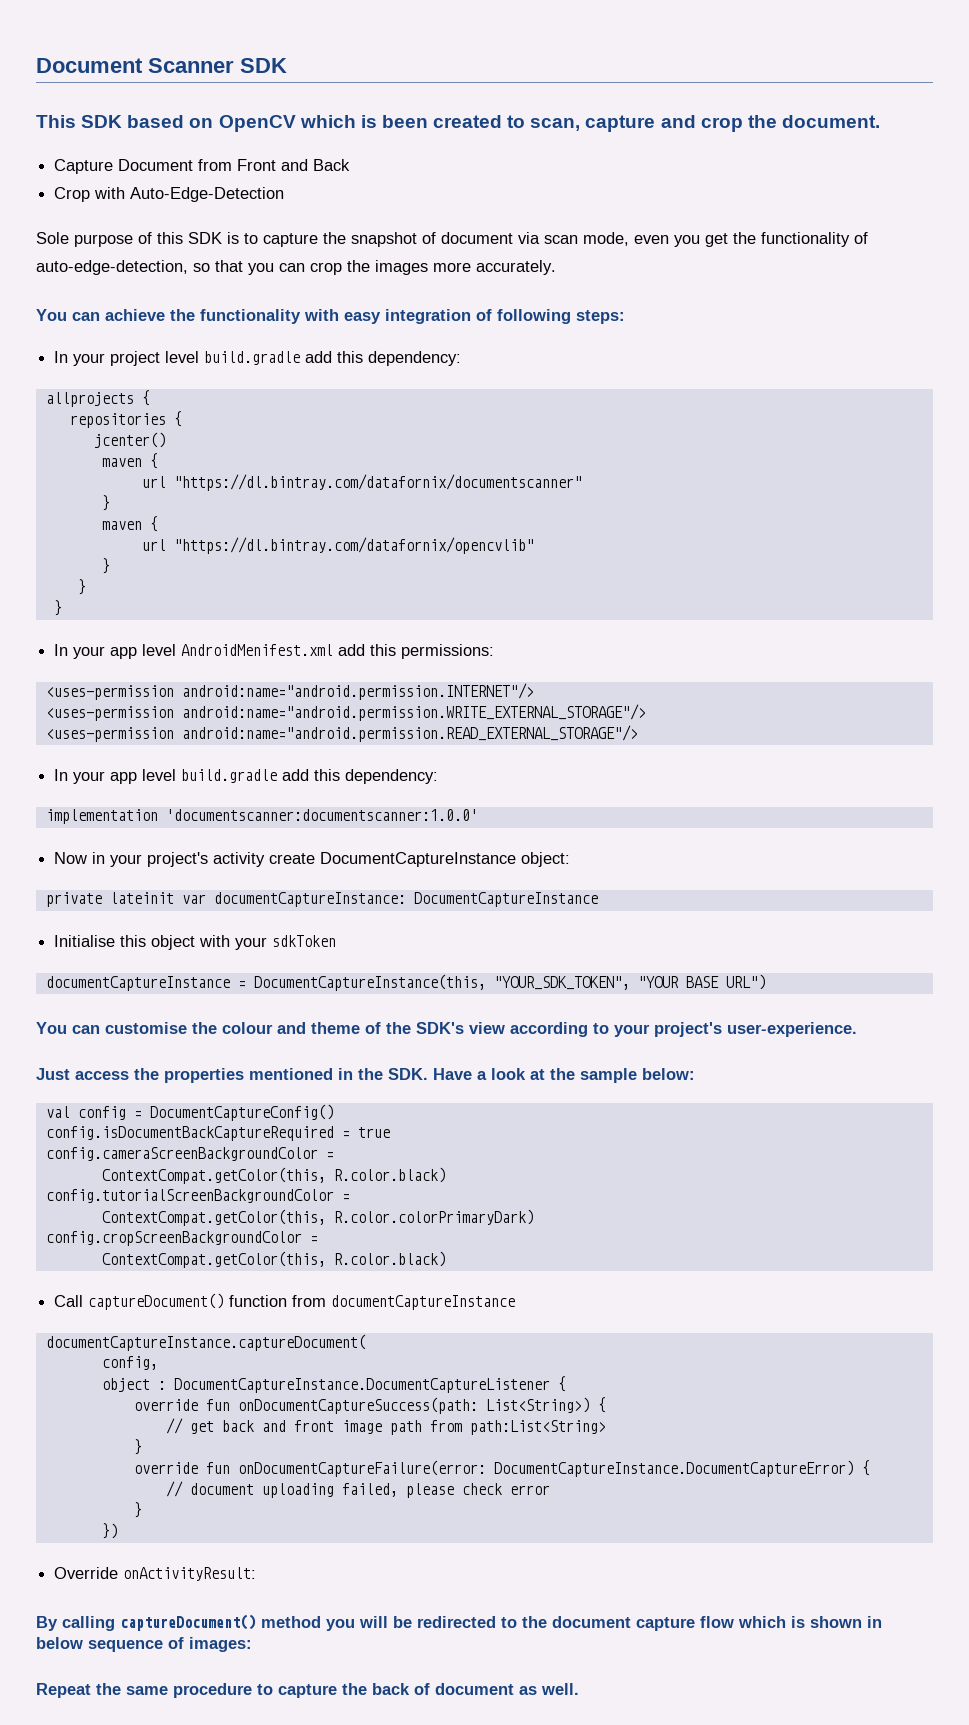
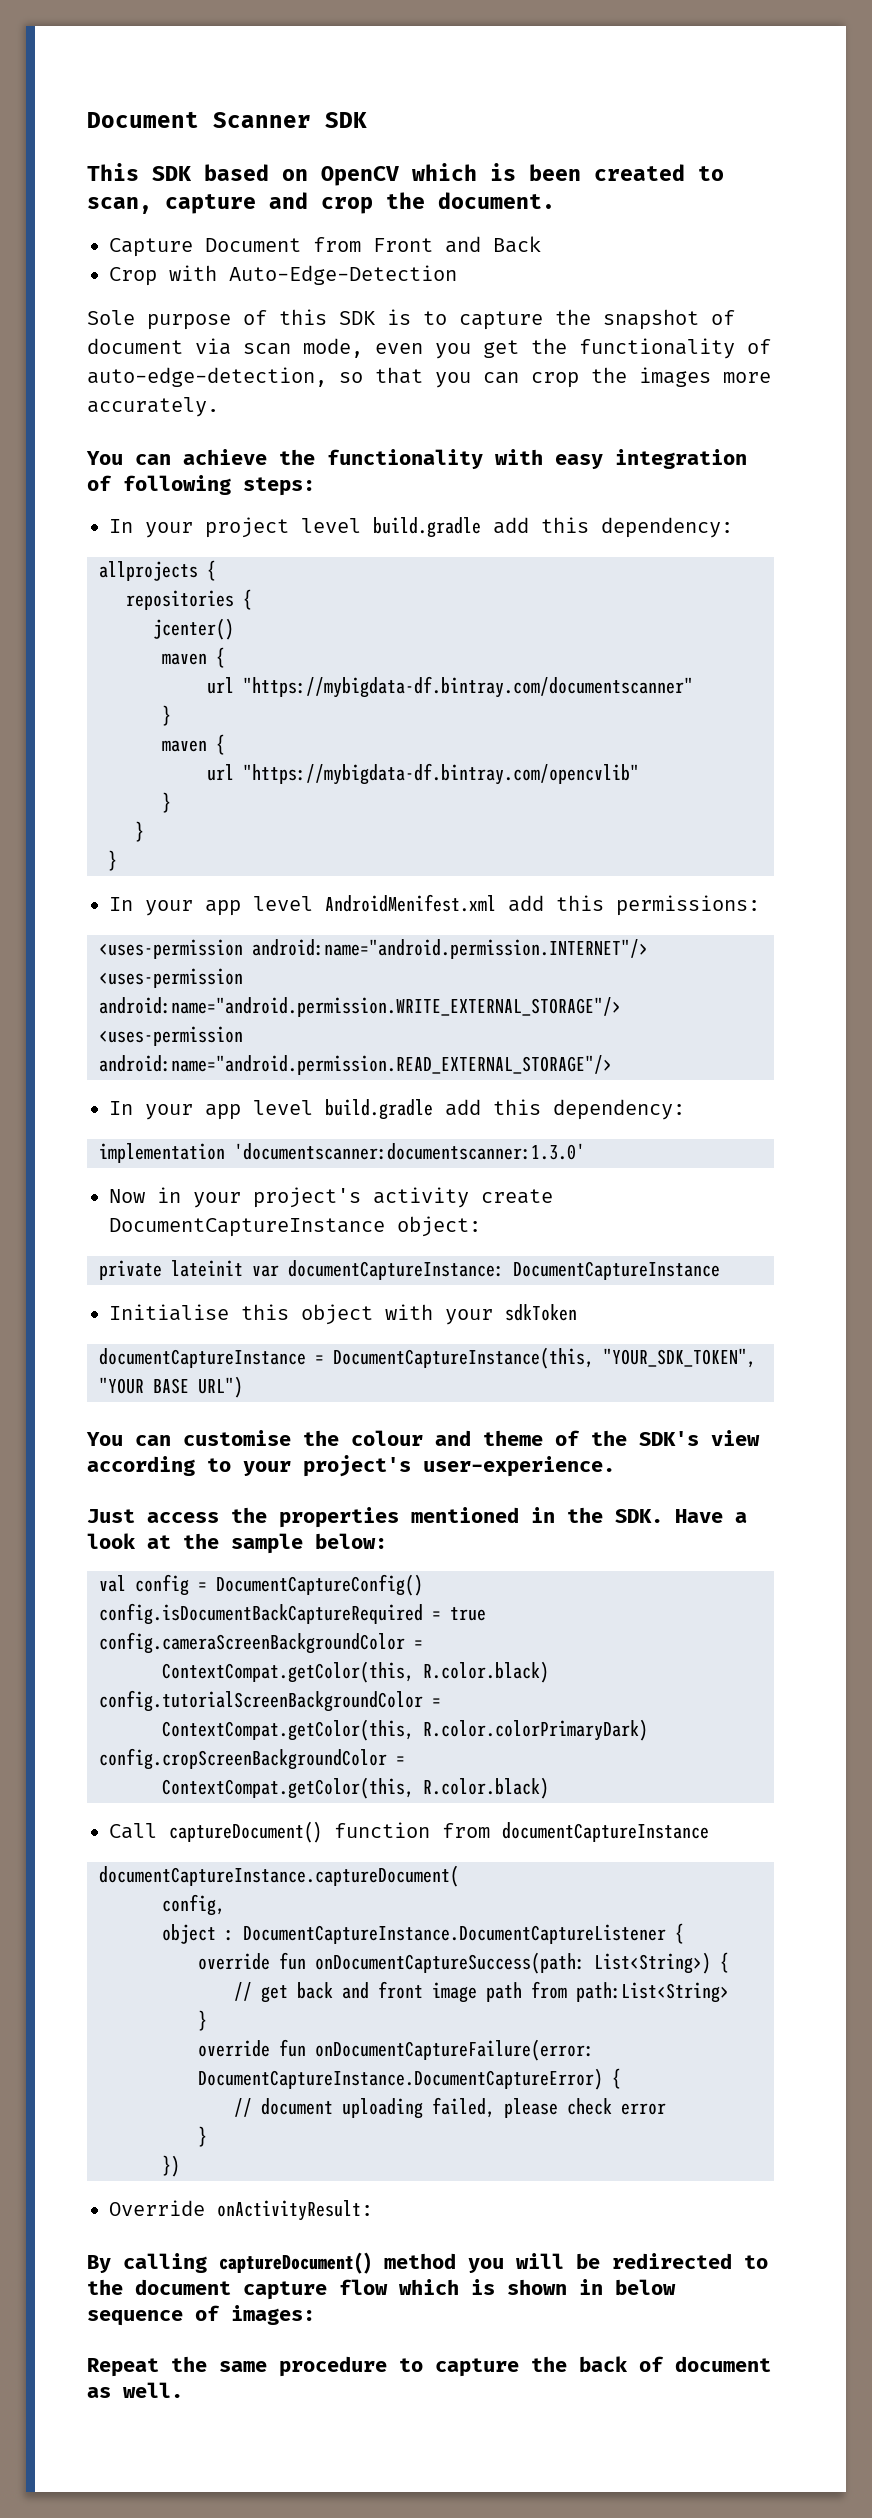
[173,474,582,491] "https://dl.bintray.com/datafornix/documentscanner" -> [243,676,693,698] "https://mybigdata-df.bintray.com/documentscanner"
[173,537,534,554] "https://dl.bintray.com/datafornix/opencvlib" -> [243,763,639,785] "https://mybigdata-df.bintray.com/opencvlib"
[165,809,478,821] 'documentscanner:documentscanner:1.0.0' -> [234,1143,585,1160] 'documentscanner:documentscanner:1.3.0'

